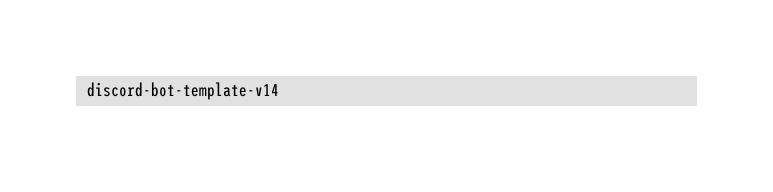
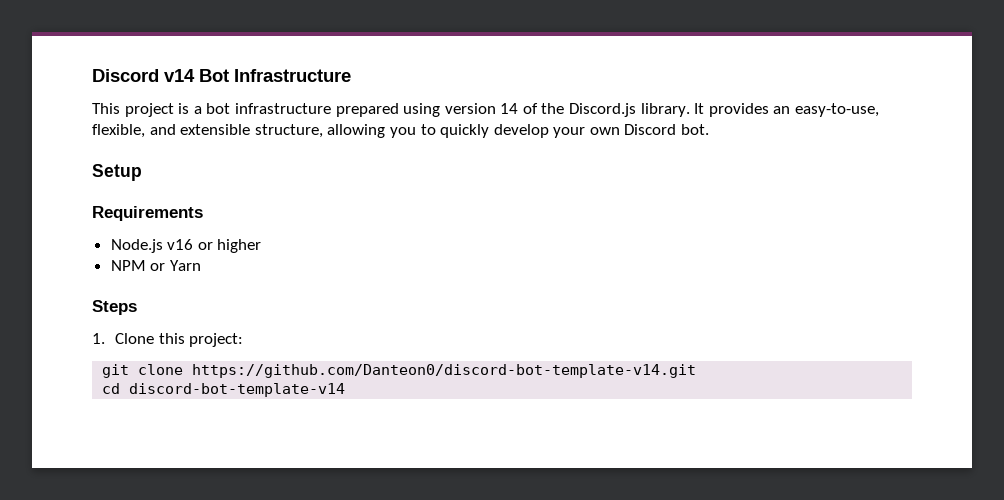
(86, 91) none -> [92,69,351,82] [92,103,880,117] [92,124,710,138] [92,164,142,181] [92,206,203,221] [110,239,262,253] [110,260,201,271] [92,300,137,315] [92,333,244,347] [102,364,697,378] [102,383,121,394] Discord v14 Bot Infrastructure // This project is a bot infrastructure prepared using version 14 of the Discord.js library. It provides an easy-to-use, flexible, and extensible structure, allowing you to quickly develop your own Discord bot. // Setup // Requirements // Node.js v16 or higher // NPM or Yarn // Steps // 1. Clone this project: // git clone https://github.com/Danteon0/discord-bot-template-v14.git // cd

